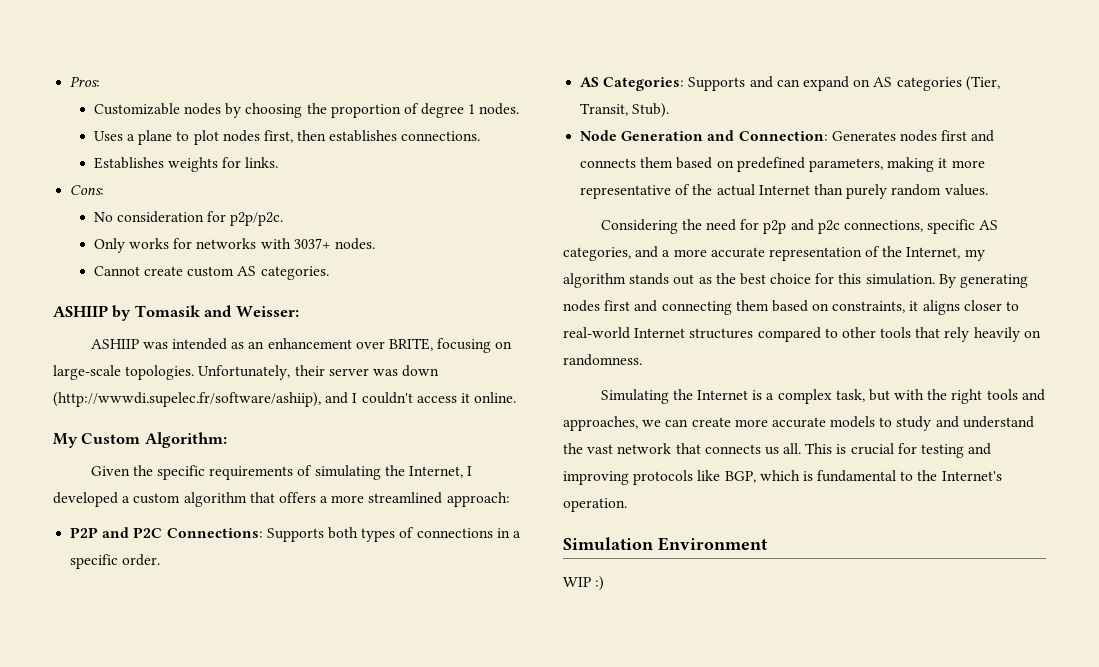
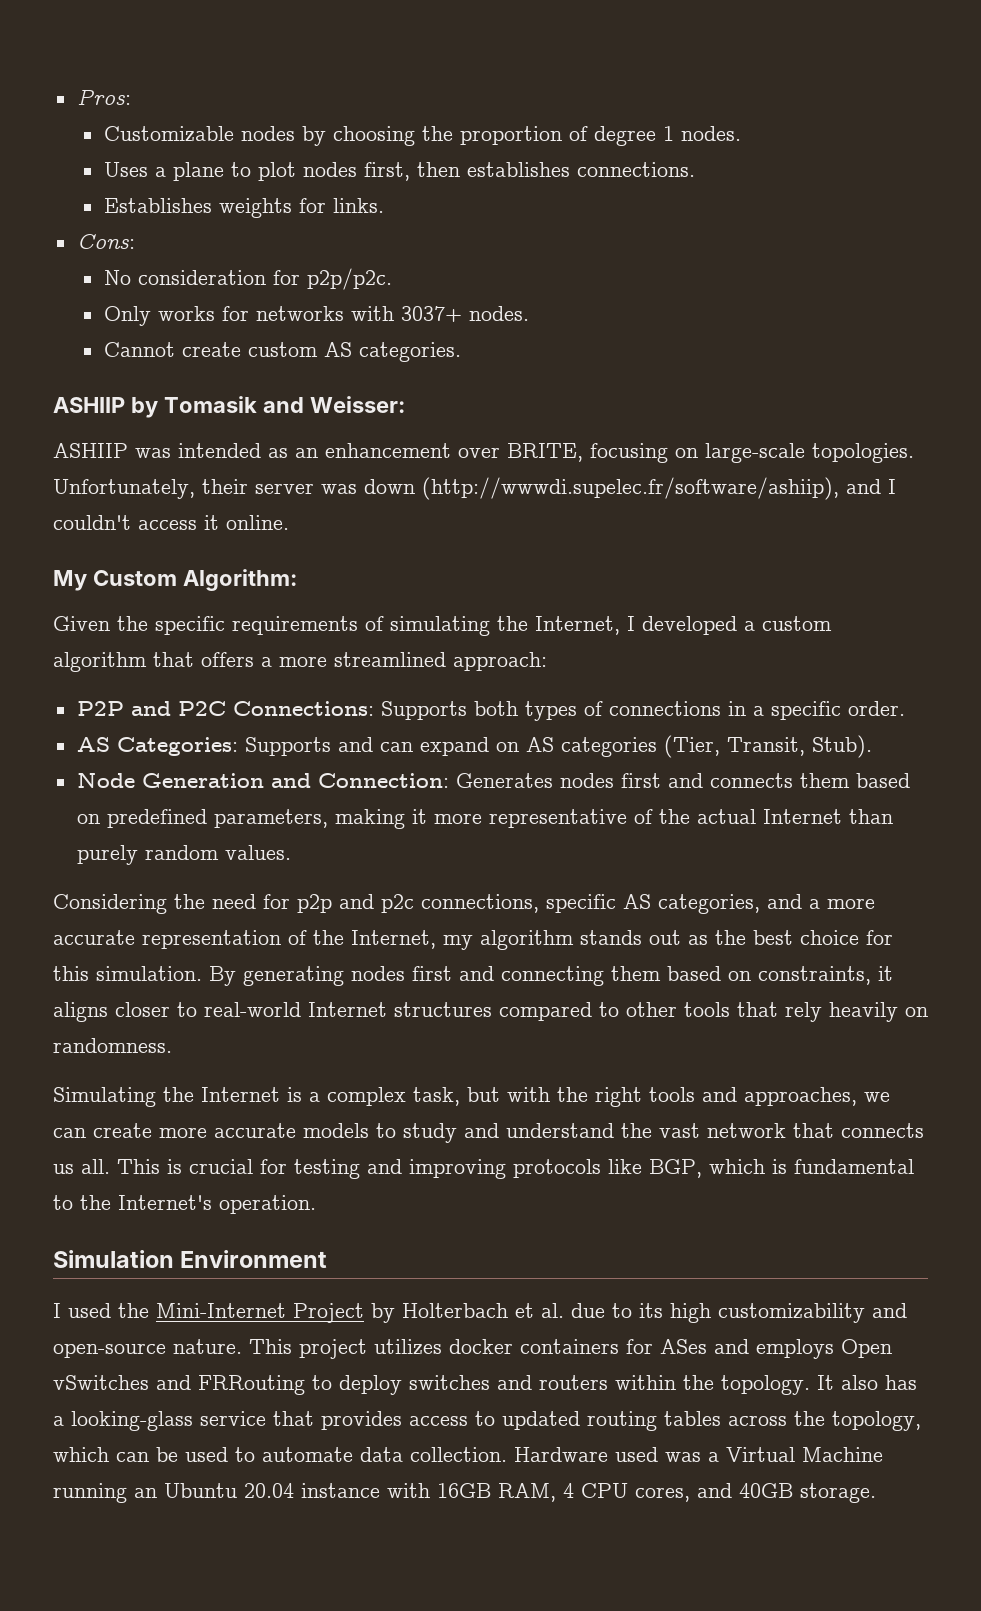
[563,576,605,591] WIP :) -> [53,1303,907,1323] [53,1339,892,1359] [53,1375,917,1395] [53,1411,921,1431] [53,1447,883,1462] [53,1483,876,1503] I used the Mini-Internet Project by Holterbach et al. due to its high customizability and open-source nature. This project utilizes docker containers for ASes and employs Open vSwitches and FRRouting to deploy switches and routers within the topology. It also has a looking-glass service that provides access to updated routing tables across the topology, which can be used to automate data collection. Hardware used was a Virtual Machine running an Ubuntu 20.04 instance with 16GB RAM, 4 CPU cores, and 40GB storage.

